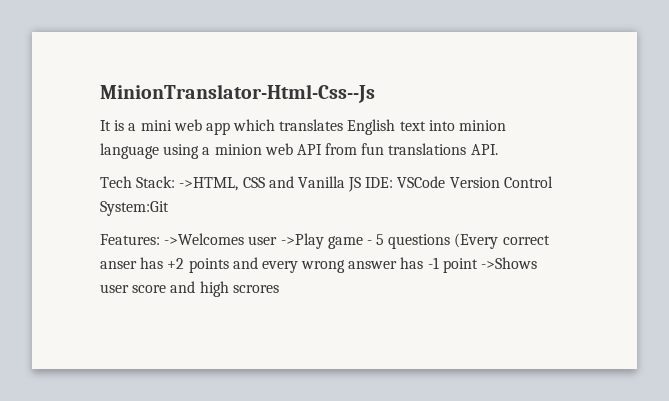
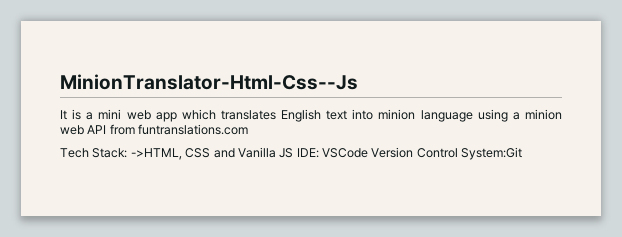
[361,143,498,155] fun translations API. -> [138,124,249,135] funtranslations.com
[100,233,550,249] [100,257,538,273] [100,281,279,297] // Features: ->Welcomes user ->Play game - 5 questions (Every correct anser has +2 points and every wrong answer has -1 point ->Shows user score and high scrores -> (523, 153) none

